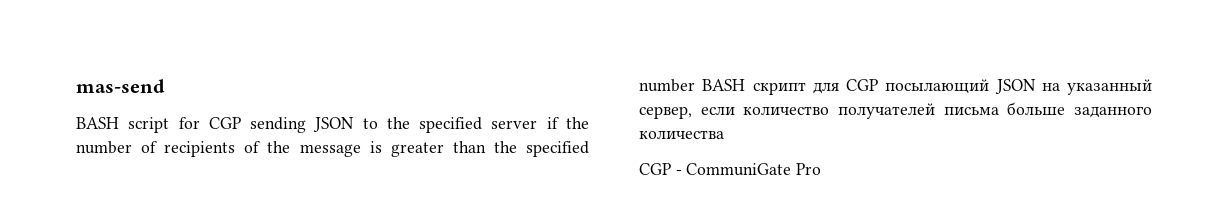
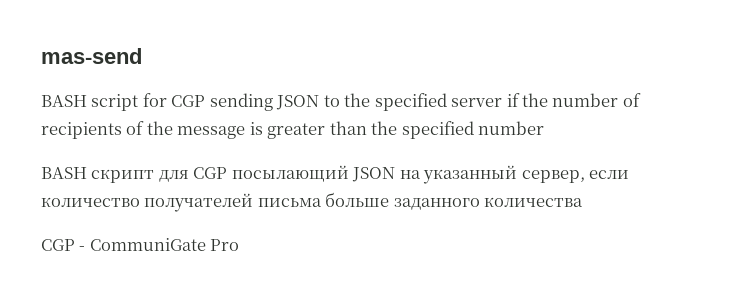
(695, 85) none -> (545, 128) //

